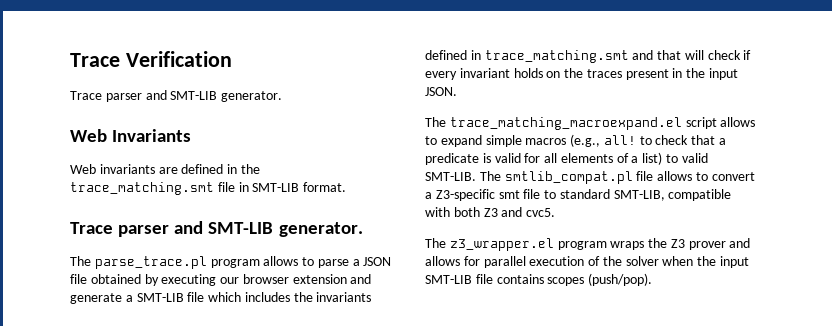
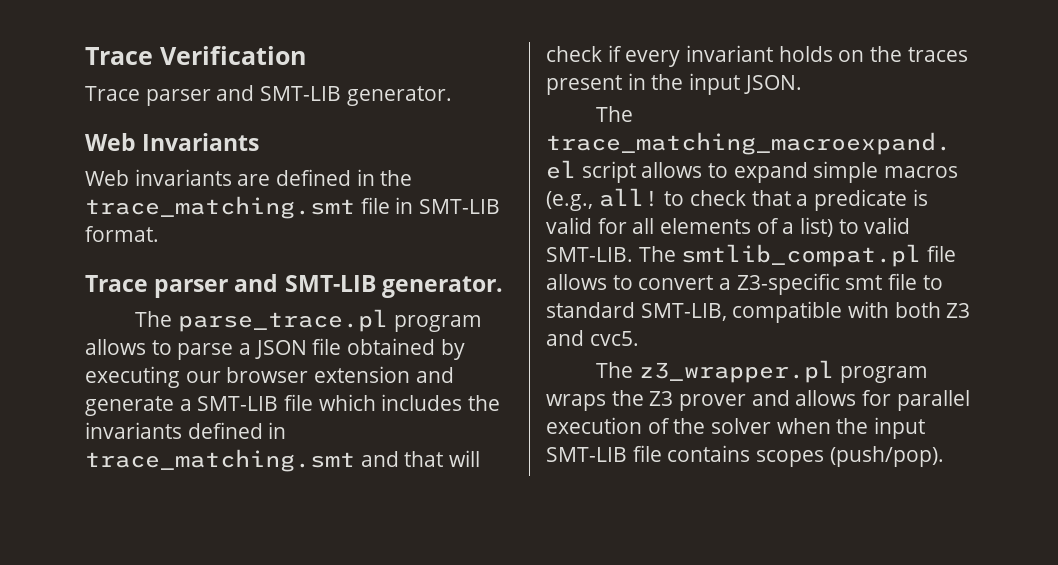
[449,238,554,251] z3_wrapper.el -> [638,360,834,383] z3_wrapper.pl

